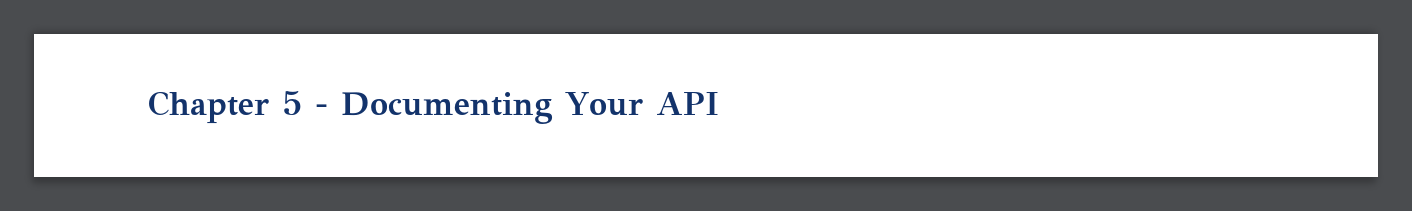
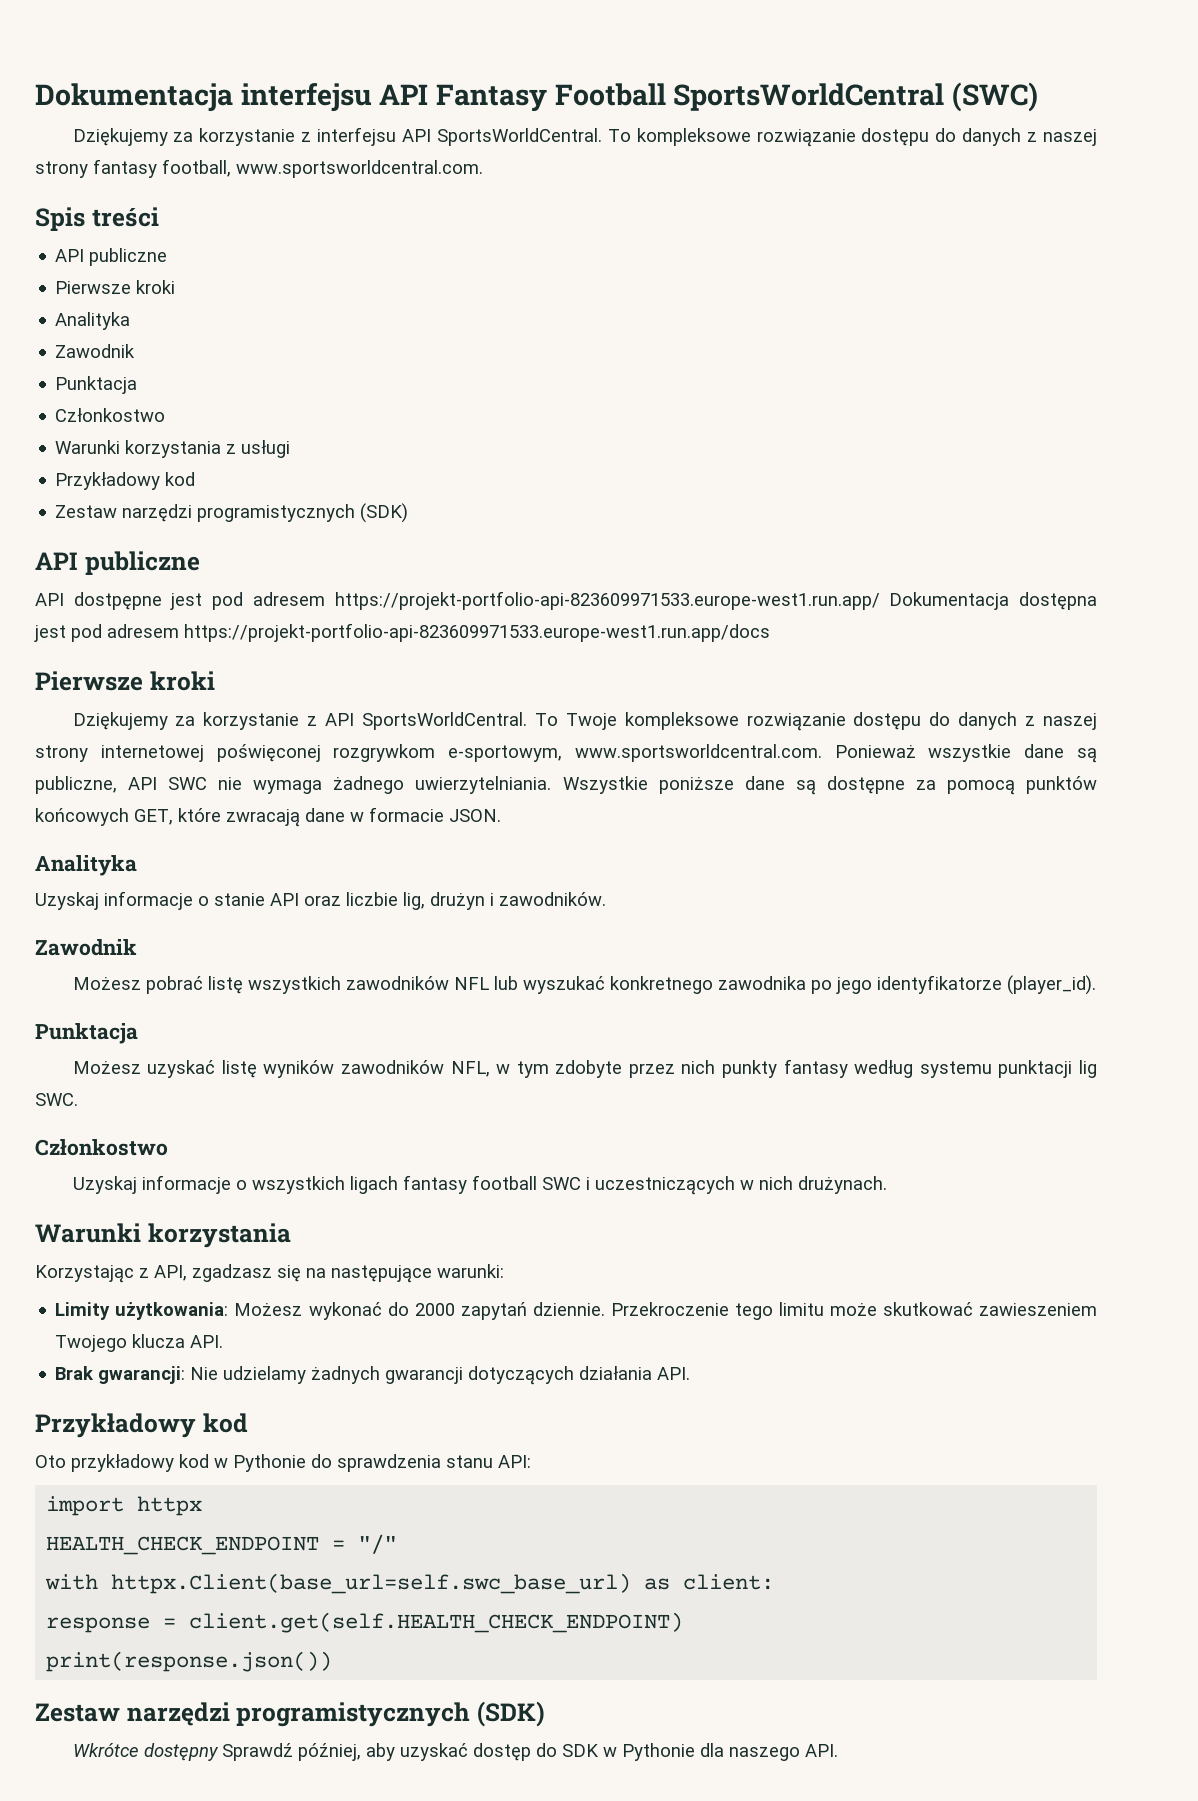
[148,91,719,124] Chapter 5 - Documenting Your API -> [35,82,1039,112] [72,127,1097,147] [35,159,483,178] [35,207,159,231] [55,248,168,266] [55,280,176,294] [55,312,131,330] [55,344,136,358] [55,376,138,394] [55,408,166,422] [55,440,291,458] [55,472,196,490] [55,503,409,523] [35,551,200,575] [35,591,1097,610] [34,623,770,642] [35,671,215,691] [72,712,1097,731] [35,744,1098,763] [35,776,1097,795] [35,807,501,827] [35,855,137,876] [35,891,606,910] [35,939,137,956] [72,975,1096,995] [35,1023,138,1044] [72,1059,1098,1078] [35,1093,78,1106] [35,1139,168,1156] [72,1175,887,1195] [35,1223,291,1248] [35,1264,504,1283] [55,1302,1097,1320] [55,1334,224,1352] [55,1366,691,1385] [35,1413,248,1438] [35,1454,531,1472] [46,1496,203,1516] [46,1534,398,1555] [45,1573,775,1594] [46,1612,684,1633] [46,1651,333,1672] [35,1701,545,1727] [72,1743,838,1761] Dokumentacja interfejsu API Fantasy Football SportsWorldCentral (SWC) // Dziękujemy za korzystanie z interfejsu API SportsWorldCentral. To kompleksowe rozwiązanie dostępu do danych z naszej strony fantasy football, www.sportsworldcentral.com. // Spis treści // API publiczne // Pierwsze kroki // Analityka // Zawodnik // Punktacja // Członkostwo // Warunki korzystania z usługi // Przykładowy kod // Zestaw narzędzi programistycznych (SDK) // API publiczne // API dostpępne jest pod adresem https://projekt-portfolio-api-823609971533.europe-west1.run.app/ Dokumentacja dostępna jest pod adresem https://projekt-portfolio-api-823609971533.europe-west1.run.app/docs // Pierwsze kroki // Dziękujemy za korzystanie z API SportsWorldCentral. To Twoje kompleksowe rozwiązanie dostępu do danych z naszej strony internetowej poświęconej rozgrywkom e-sportowym, www.sportsworldcentral.com. Ponieważ wszystkie dane są publiczne, API SWC nie wymaga żadnego uwierzytelniania. Wszystkie poniższe dane są dostępne za pomocą punktów końcowych GET, które zwracają dane w formacie JSON. // Analityka // Uzyskaj informacje o stanie API oraz liczbie lig, drużyn i zawodników. // Zawodnik // Możesz pobrać listę wszystkich zawodników NFL lub wyszukać konkretnego zawodnika po jego identyfikatorze (player_id). // Punktacja // Możesz uzyskać listę wyników zawodników NFL, w tym zdobyte przez nich punkty fantasy według systemu punktacji lig SWC. // Członkostwo // Uzyskaj informacje o wszystkich ligach fantasy football SWC i uczestniczących w nich drużynach. // Warunki korzystania // Korzystając z API, zgadzasz się na następujące warunki: // Limity użytkowania: Możesz wykonać do 2000 zapytań dziennie. Przekroczenie tego limitu może skutkować zawieszeniem Twojego klucza API. // Brak gwarancji: Nie udzielamy żadnych gwarancji dotyczących działania API. // Przykładowy kod // Oto przykładowy kod w Pythonie do sprawdzenia stanu API: // import httpx // HEALTH_CHECK_ENDPOINT = "/" // with httpx.Client(base_url=self.swc_base_url) as client: // response = client.get(self.HEALTH_CHECK_ENDPOINT) // print(response.json()) // Zestaw narzędzi programistycznych (SDK) // Wkrótce dostępny Sprawdź później, aby uzyskać dostęp do SDK w Pythonie dla naszego API.

